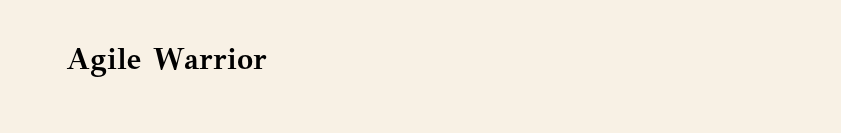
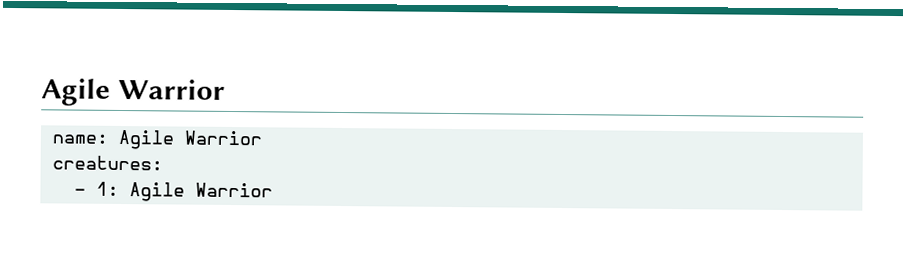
[66,48,267,77] Agile Warrior -> [41,78,225,106] [51,129,262,150] [51,155,163,171] [73,181,273,202] Agile Warrior // name: Agile Warrior // creatures: // - 1: Agile Warrior

